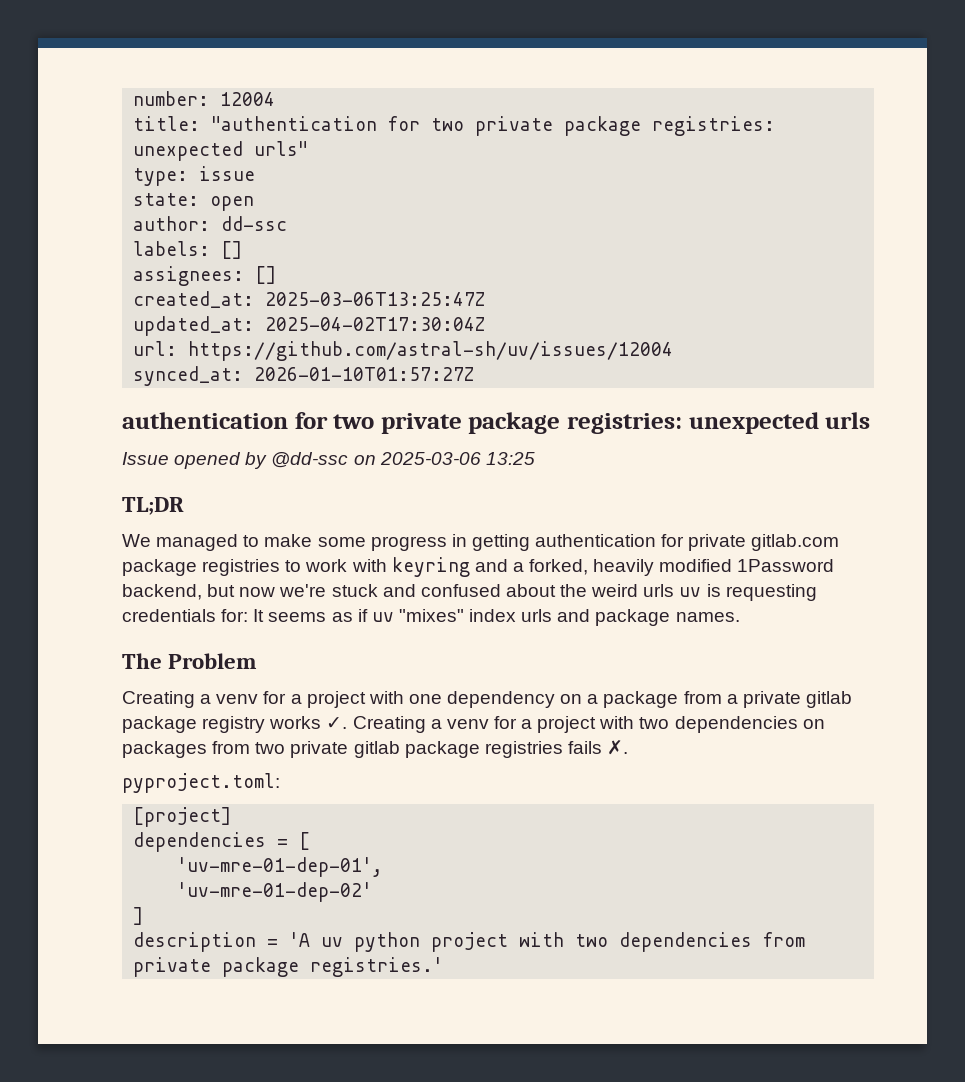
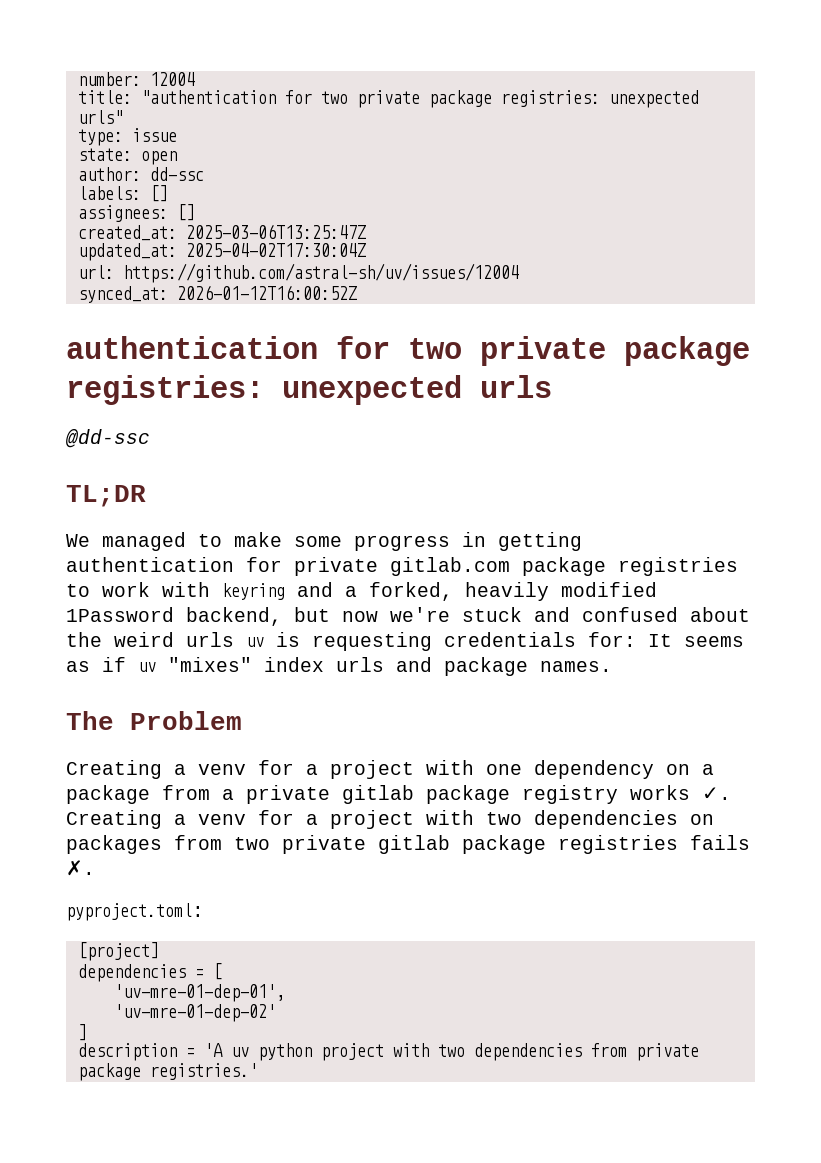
[254,367,475,381] 2026-01-10T01:57:27Z -> [176,285,357,300] 2026-01-12T16:00:52Z
[122,452,535,469] Issue opened by @dd-ssc on 2025-03-06 13:25 -> [66,429,150,448] @dd-ssc

